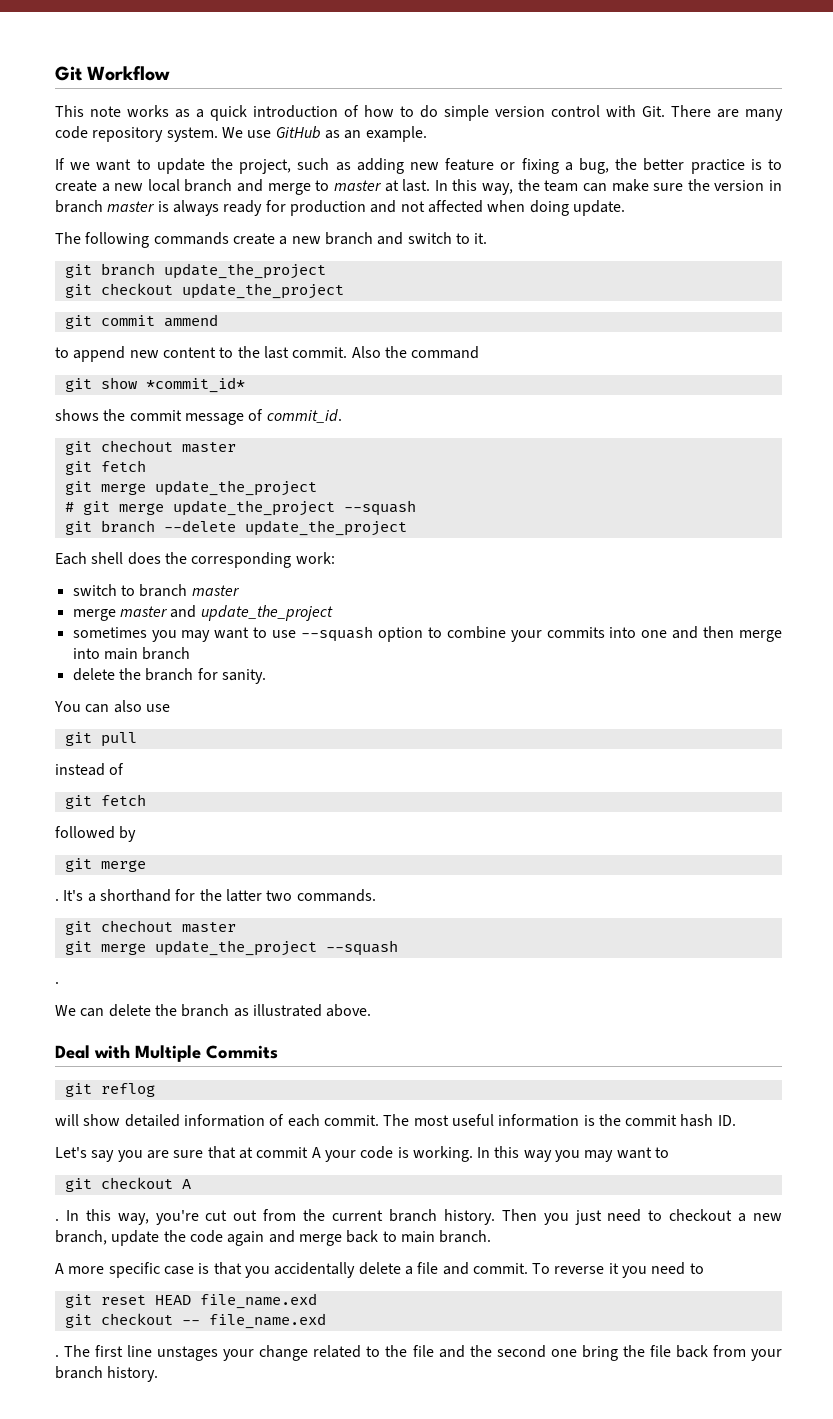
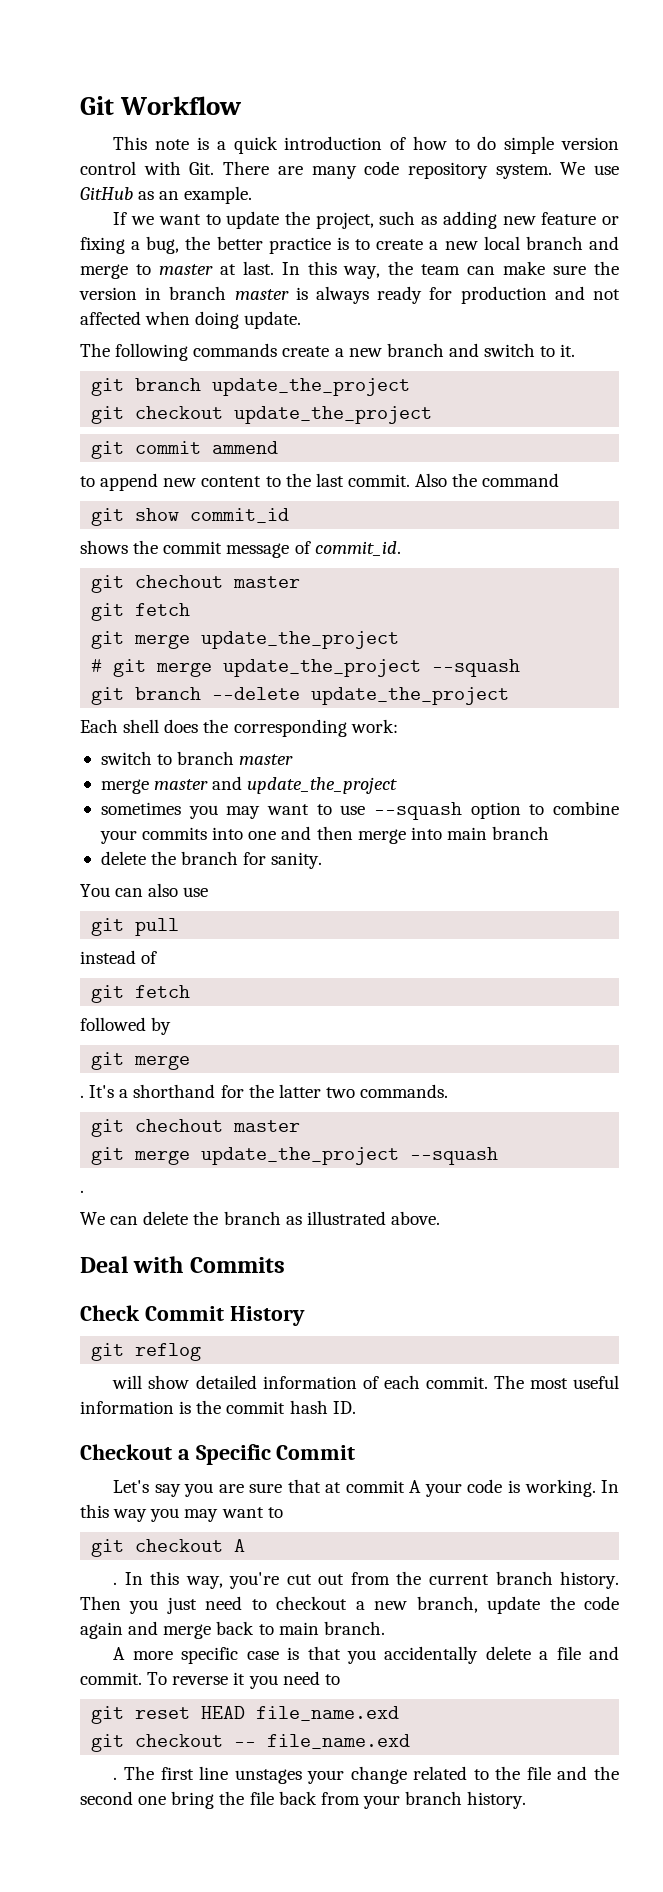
[127,105,190,118] works as -> [196,137,209,150] is
[145,377,245,393] *commit_id* -> [190,508,290,523] commit_id
[135,1045,201,1062] Multiple -> (184, 1264) none
(278, 1052) none -> [80,1305,305,1326] // Check Commit History
(736, 1120) none -> [80,1444,356,1465] // Checkout a Specific Commit

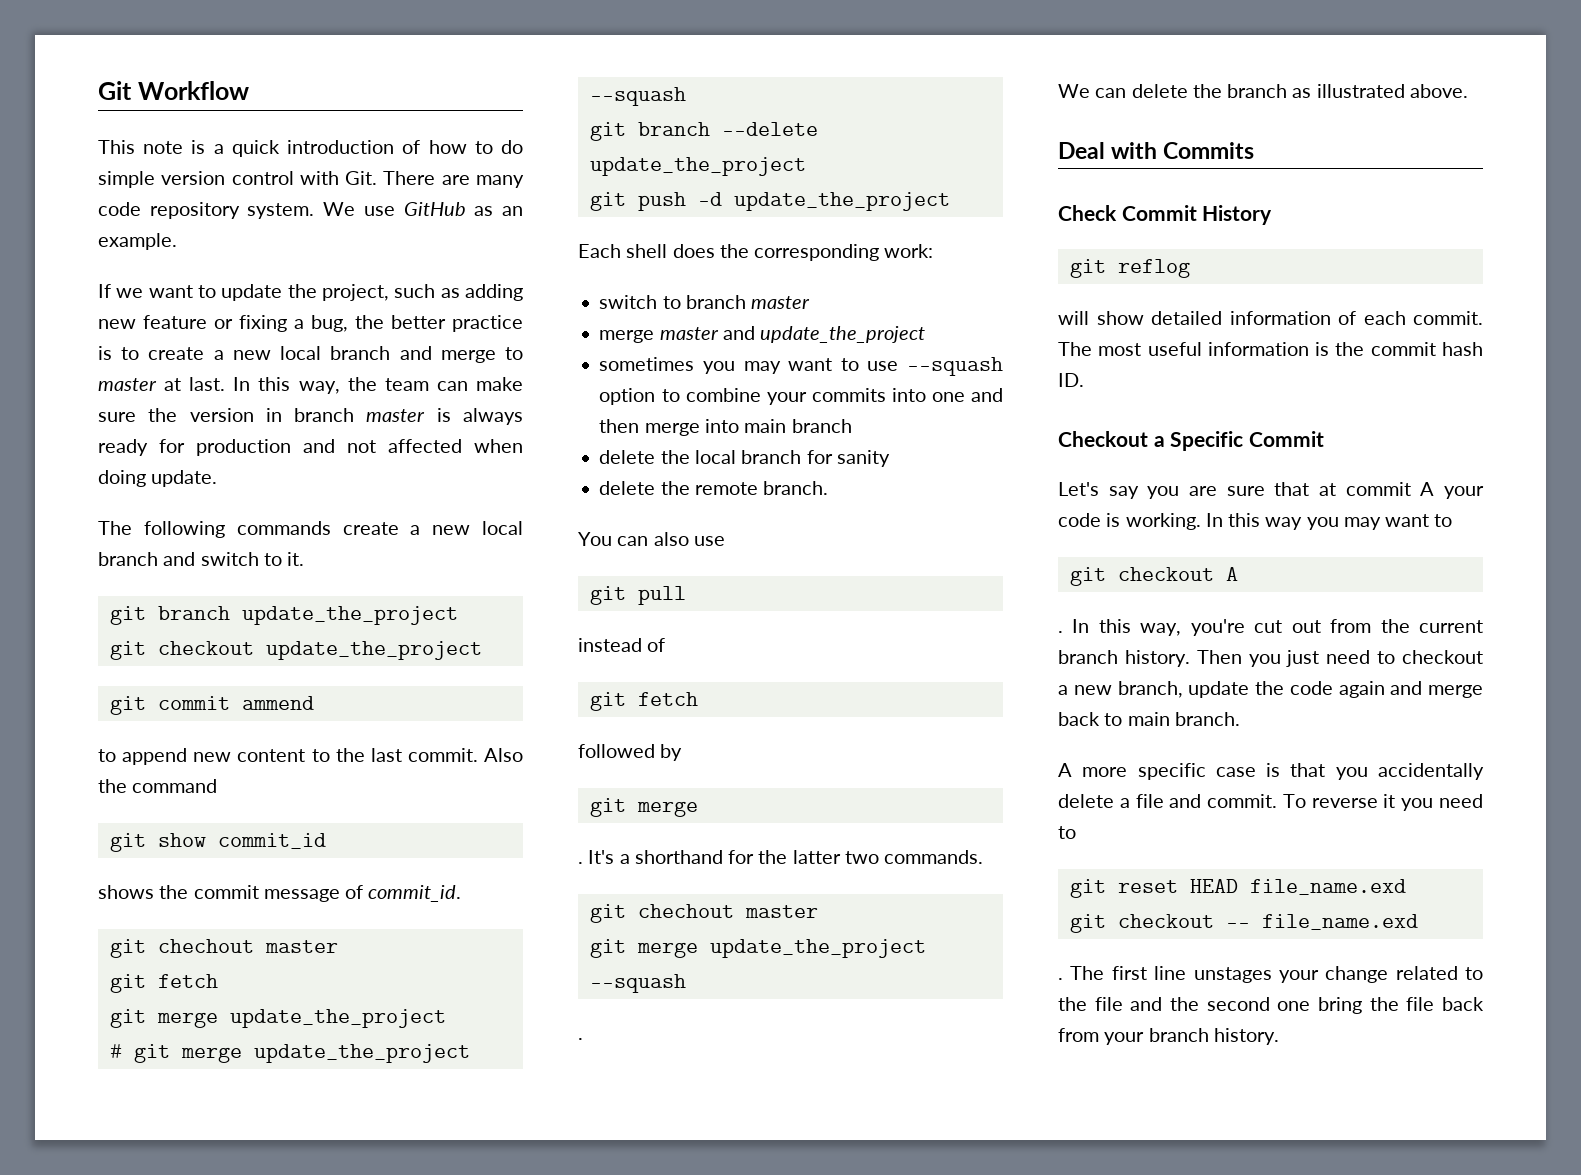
(382, 352) none -> [481,521,523,535] local
(510, 696) none -> [589,192,950,211] // git push -d update_the_project
(177, 858) none -> [694,450,736,464] local
[271,852,323,869] sanity. -> [836,450,890,467] [599,481,829,495] sanity // delete the remote branch.

